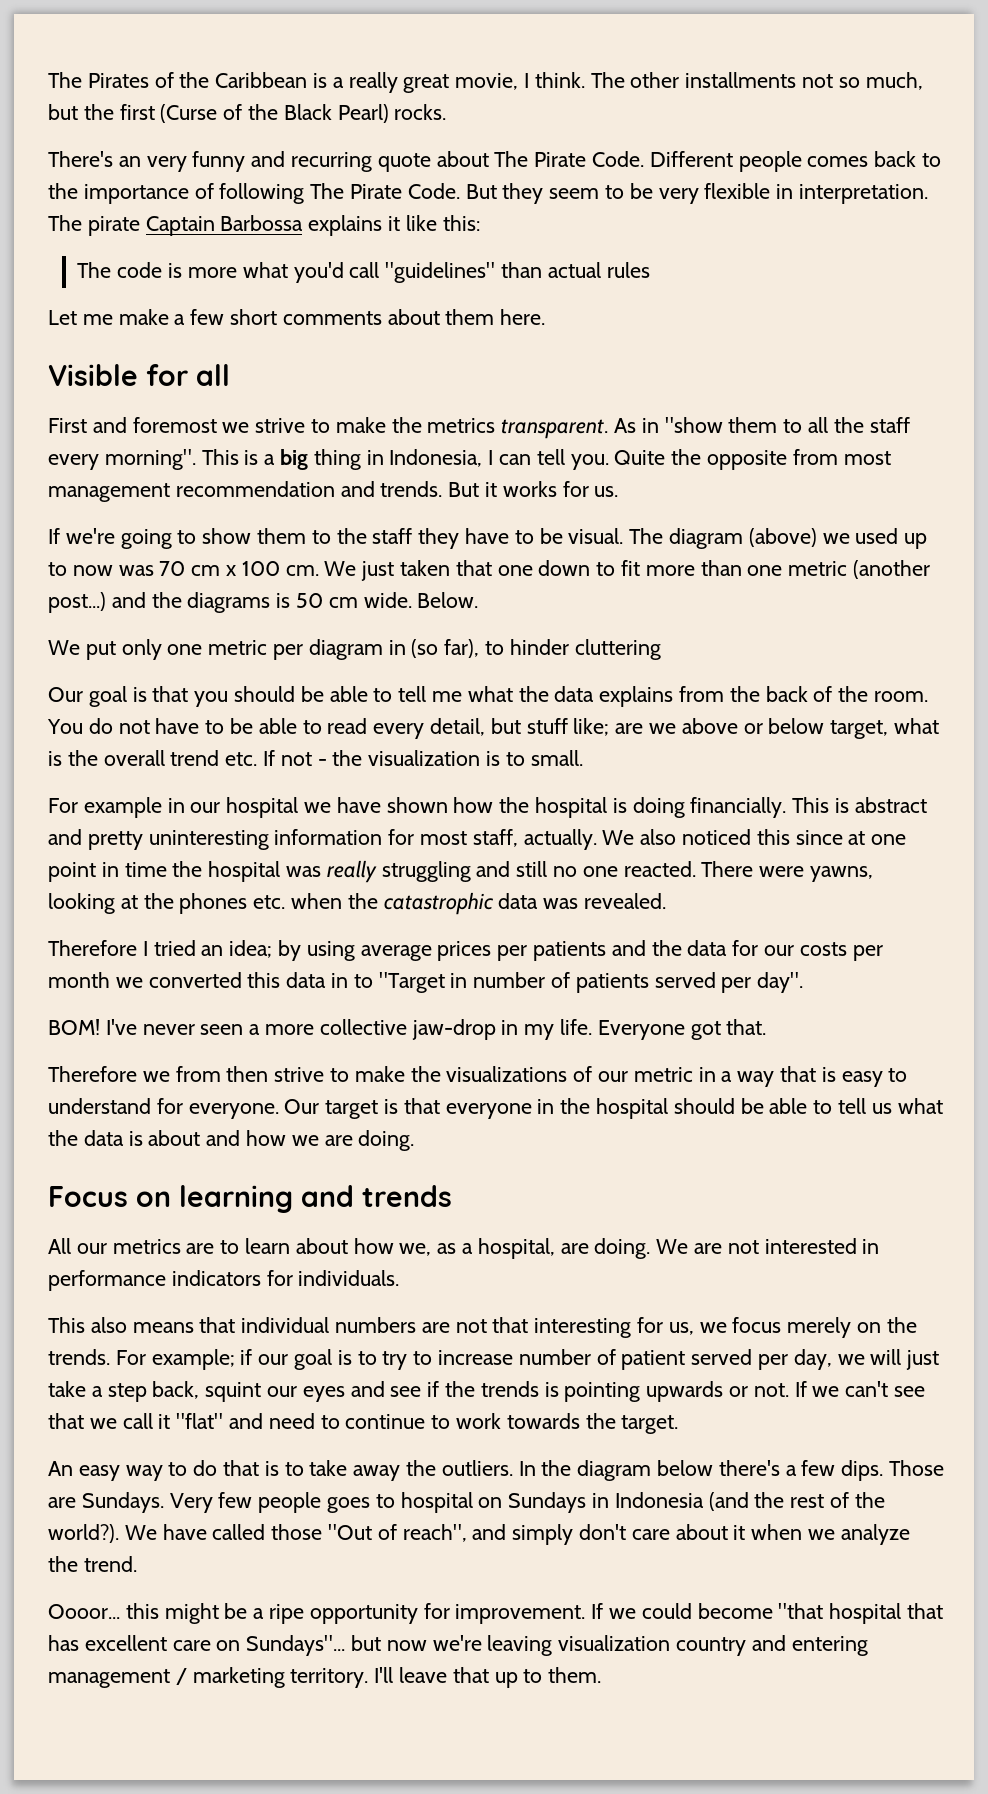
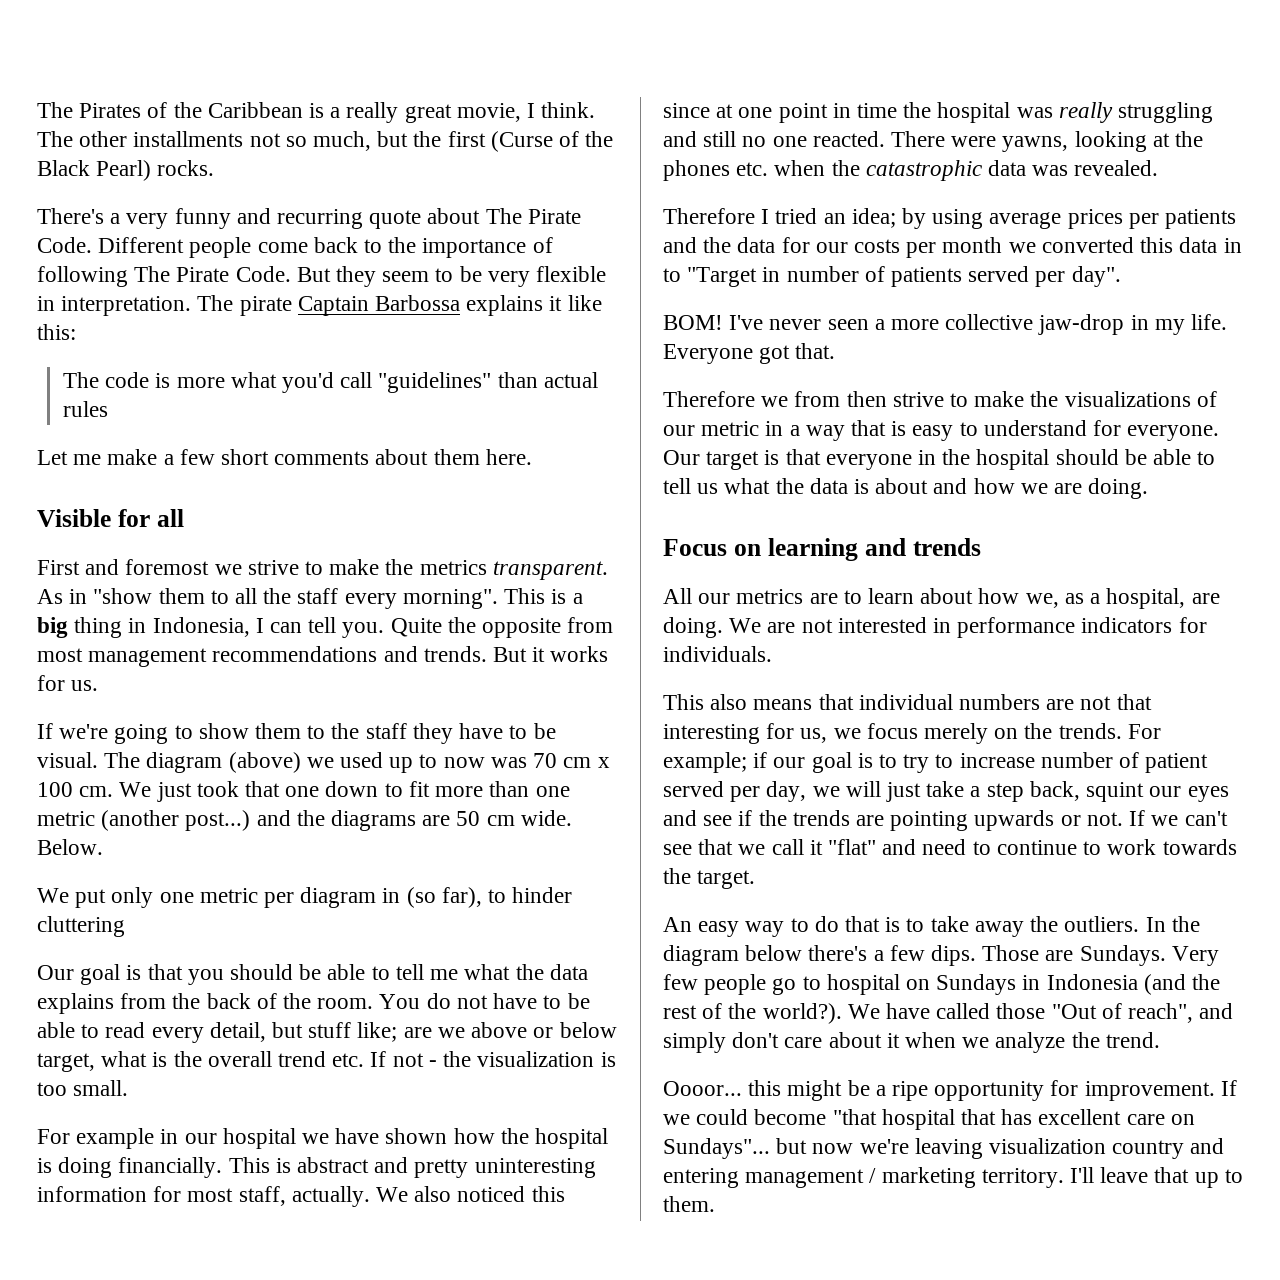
[118,156,141,167] an -> [110,213,121,224] a
[807,156,869,167] comes -> [257,242,308,253] come
[175,481,335,497] recommendation -> [212,646,378,662] recommendations
[400,560,451,576] taken -> [196,781,239,797] took
[276,593,291,608] is -> [422,815,451,826] are
[505,752,525,766] to -> [37,1082,67,1096] too
[544,1382,559,1397] is -> [856,815,885,826] are
[327,1497,371,1513] goes -> [772,978,797,995] go

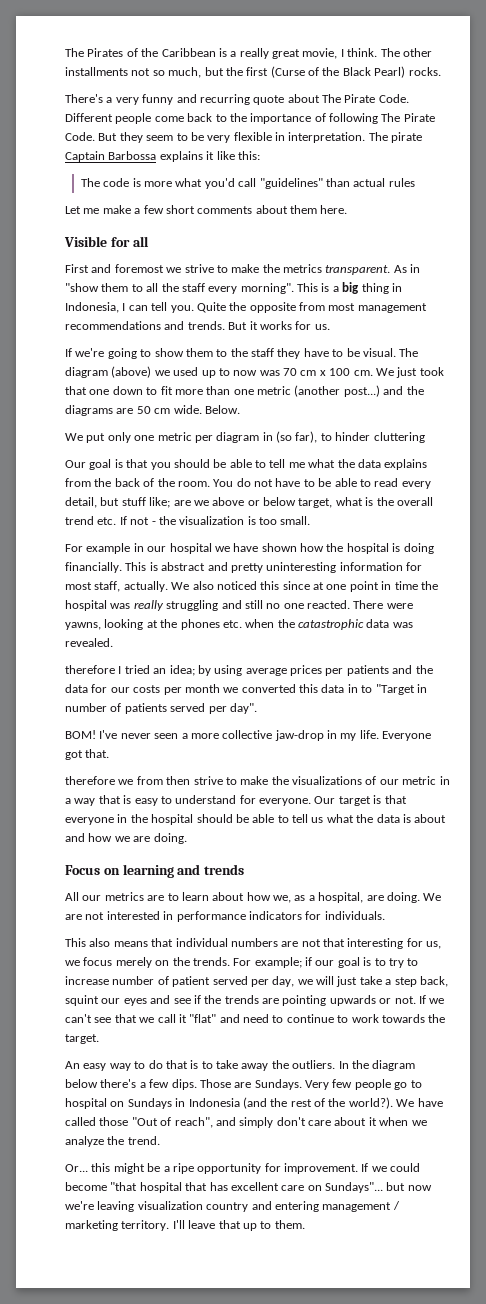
[663,208,755,224] Therefore -> [65,665,115,674] therefore
[663,391,755,407] Therefore -> [65,776,115,785] therefore
[663,1081,742,1096] Oooor... -> [65,1164,88,1172] Or...

